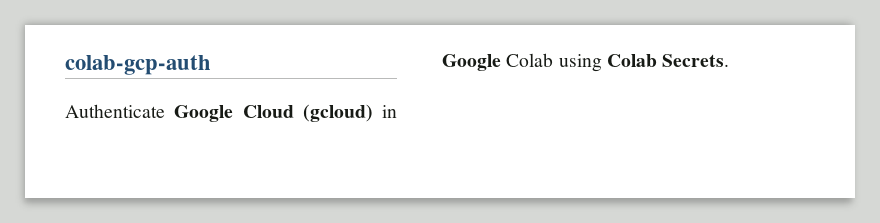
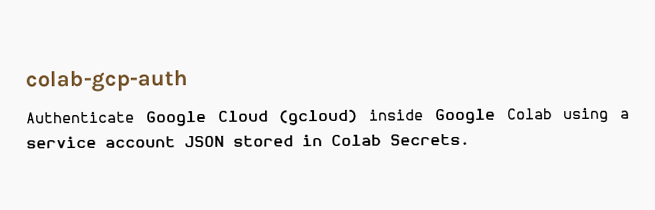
[382,105,397,118] in -> [369,109,424,121] inside
(602, 63) none -> [620,110,630,119] [26,134,323,149] a service account JSON stored in

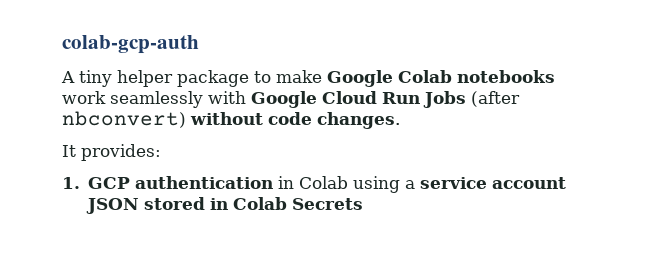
[26,108,496,127] Authenticate Google Cloud (gcloud) inside Google -> [61,70,555,87] [62,91,520,108] [62,111,400,129] [62,144,161,161] [62,176,295,189] A tiny helper package to make Google Colab notebooks work seamlessly with Google Cloud Run Jobs (after nbconvert) without code changes. // It provides: // 1. GCP authentication in
[390,133,470,146] Secrets. -> [292,198,364,210] Secrets

